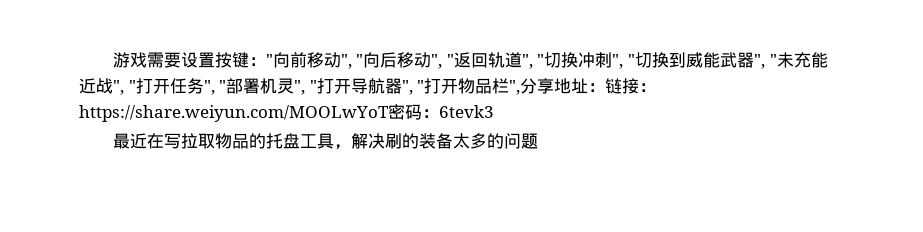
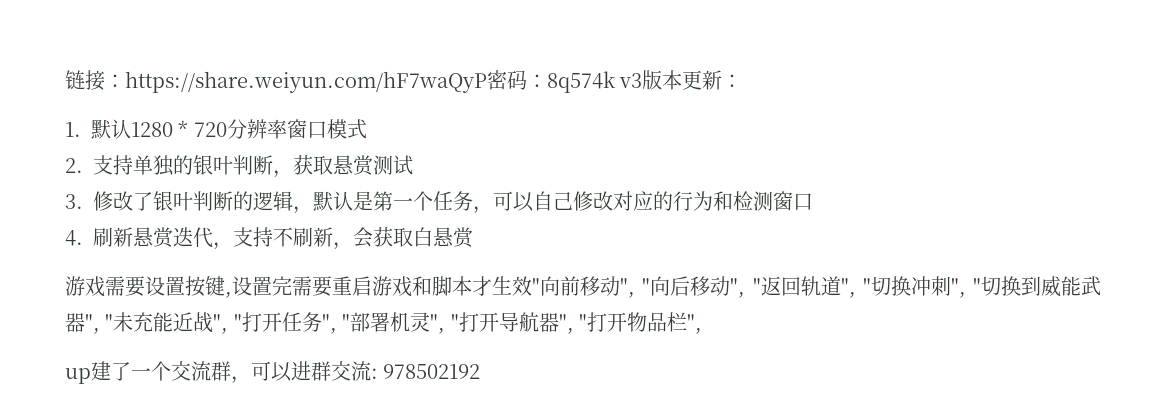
[112,52,266,68] 游戏需要设置按键： -> [65,70,743,93] [65,119,367,139] [65,155,413,178] [65,191,813,214] [65,227,474,250] [65,276,532,298] 链接：https://share.weiyun.com/hF7waQyP密码：8q574k v3版本更新： // 1.默认1280 * 720分辨率窗口模式 // 2.支持单独的银叶判断，获取悬赏测试 // 3.修改了银叶判断的逻辑，默认是第一个任务，可以自己修改对应的行为和检测窗口 // 4.刷新悬赏迭代，支持不刷新，会获取白悬赏 // 游戏需要设置按键,设置完需要重启游戏和脚本才生效
[520,78,657,94] [79,104,494,122] [112,133,538,150] 分享地址：链接：https://share.weiyun.com/MOOLwYoT密码：6tevk3 // 最近在写拉取物品的托盘工具，解决刷的装备太多的问题 -> [65,361,481,384] // up建了一个交流群，可以进群交流: 978502192

